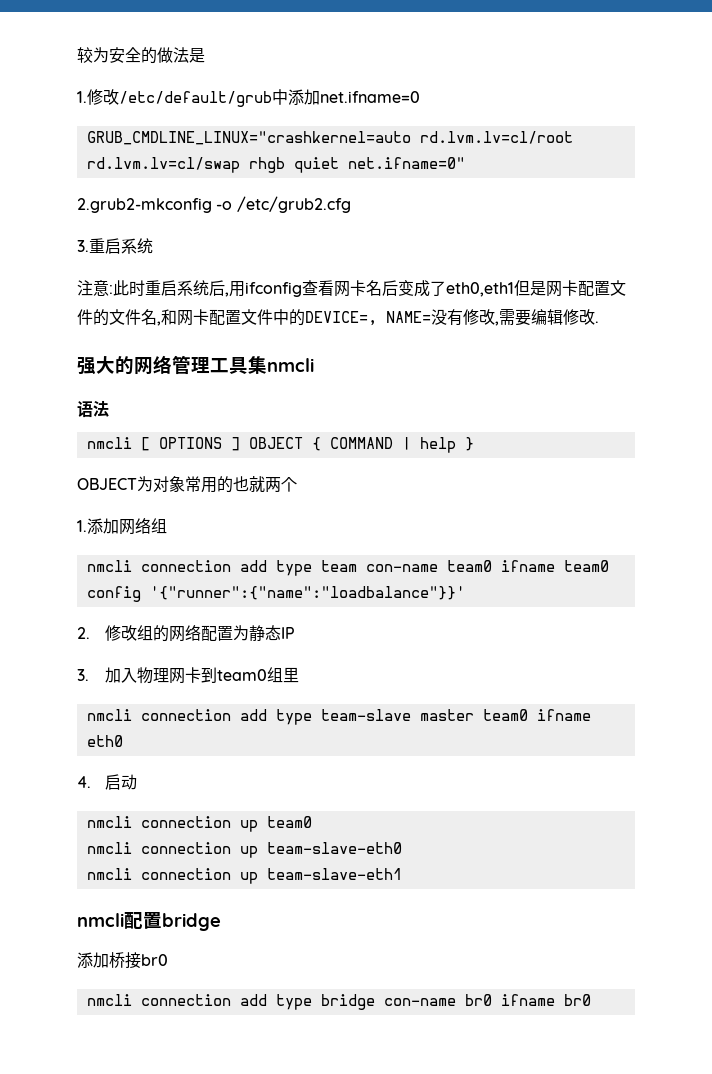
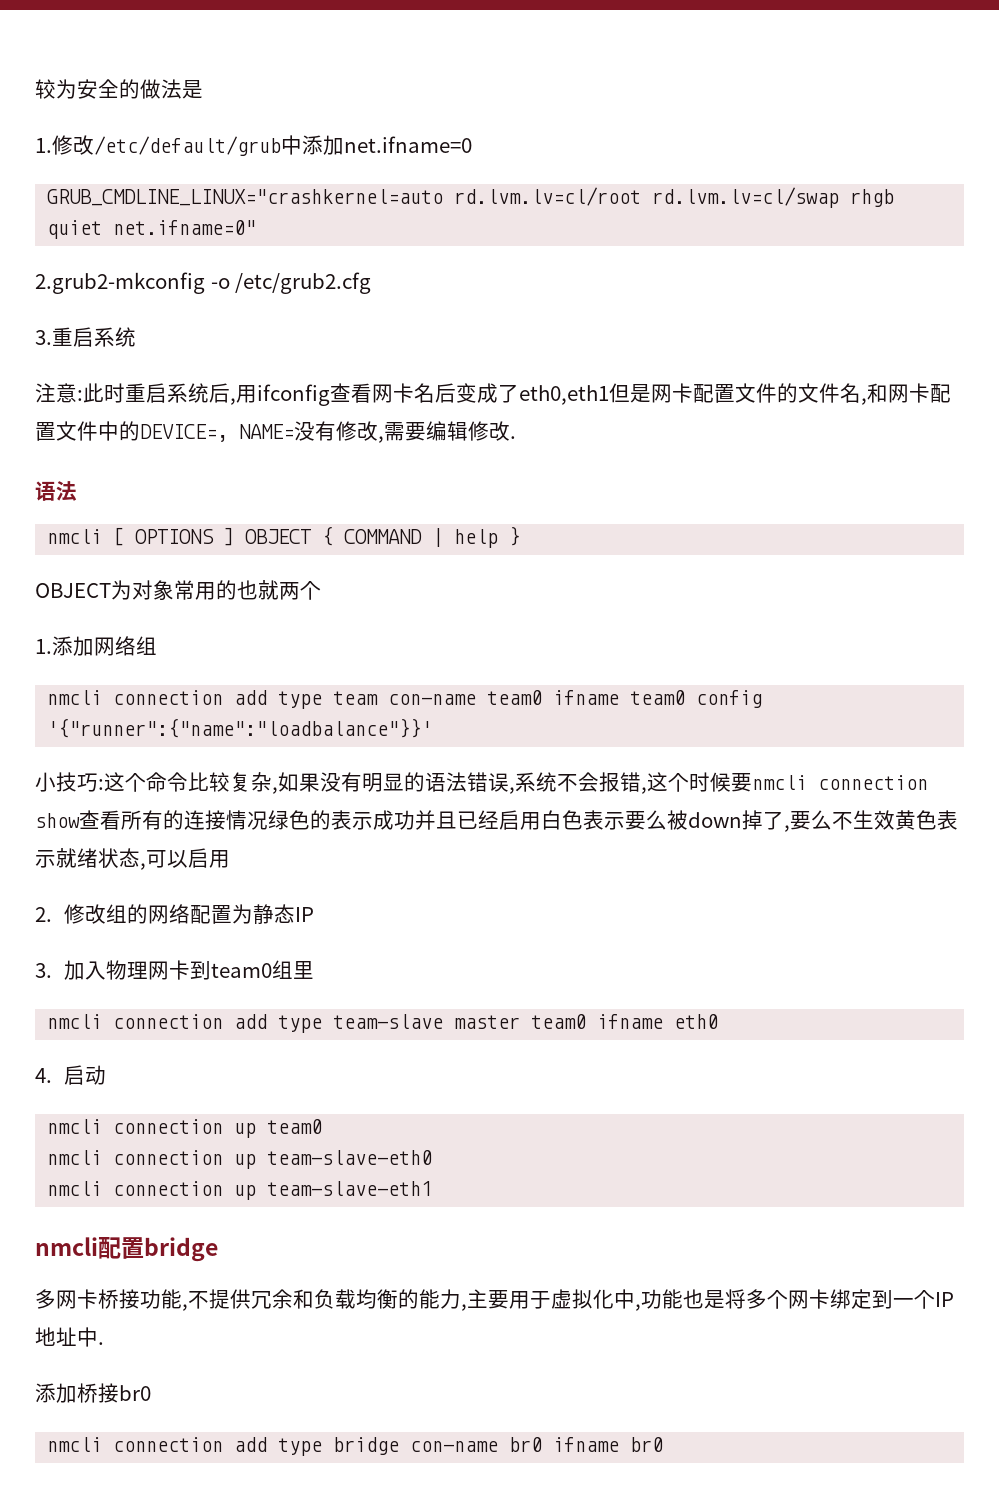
[77,355,314,375] // 强大的网络管理工具集nmcli -> (516, 437) none
(465, 593) none -> [35,772,928,794] [35,810,958,832] [35,848,230,870] // 小技巧:这个命令比较复杂,如果没有明显的语法错误,系统不会报错,这个时候要nmcli connection show查看所有的连接情况绿色的表示成功并且已经启用白色表示要么被down掉了,要么不生效黄色表示就绪状态,可以启用
(221, 922) none -> [35,1289,954,1311] [35,1327,104,1347] // 多网卡桥接功能,不提供冗余和负载均衡的能力,主要用于虚拟化中,功能也是将多个网卡绑定到一个IP地址中.

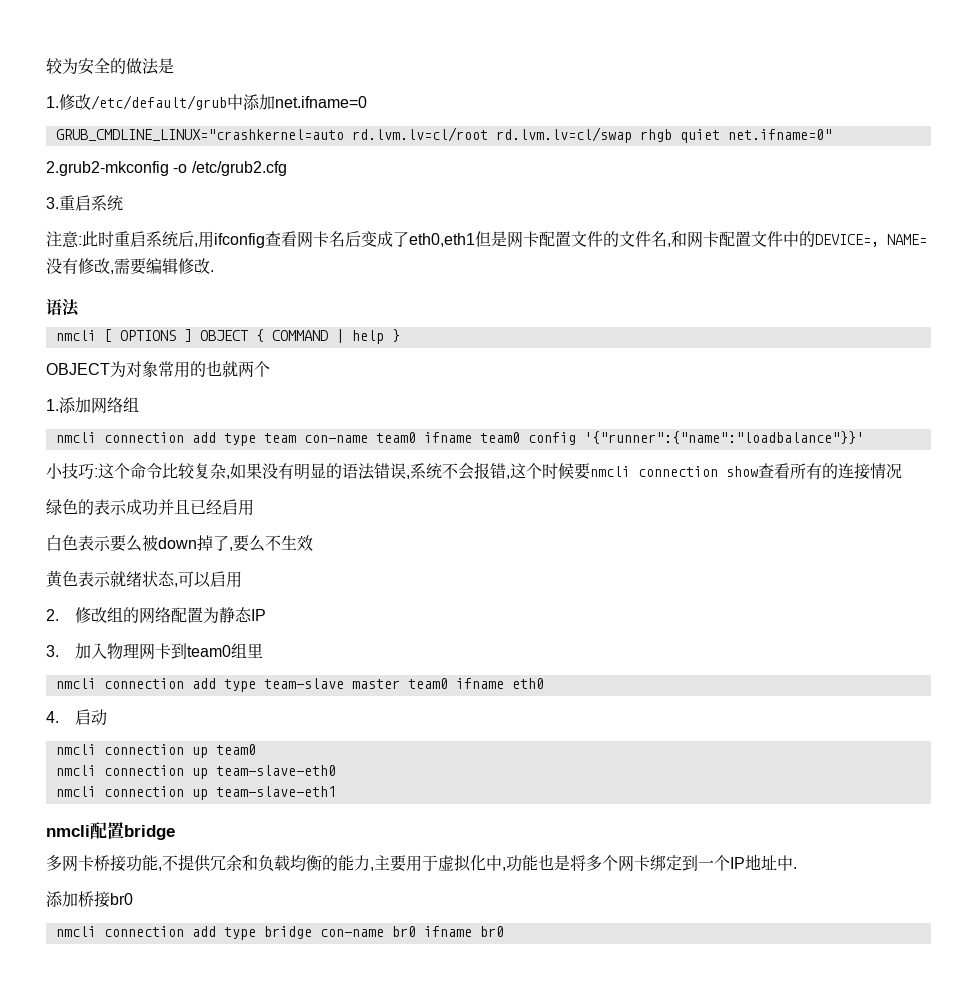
(268, 820) none -> (902, 471) //
(541, 821) none -> (254, 507) //
(895, 820) none -> (313, 543) //

